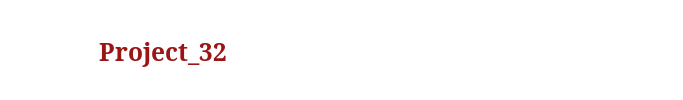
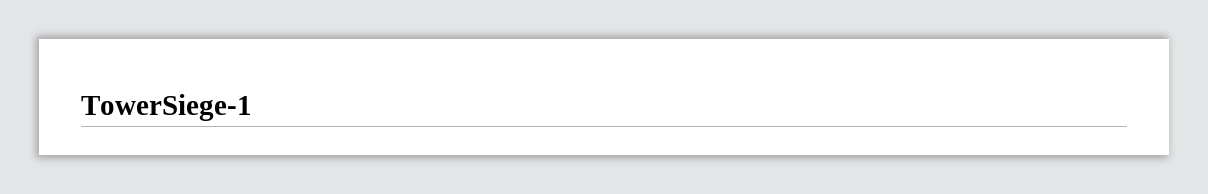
[99,42,227,67] Project_32 -> [81,94,252,121] TowerSiege-1

